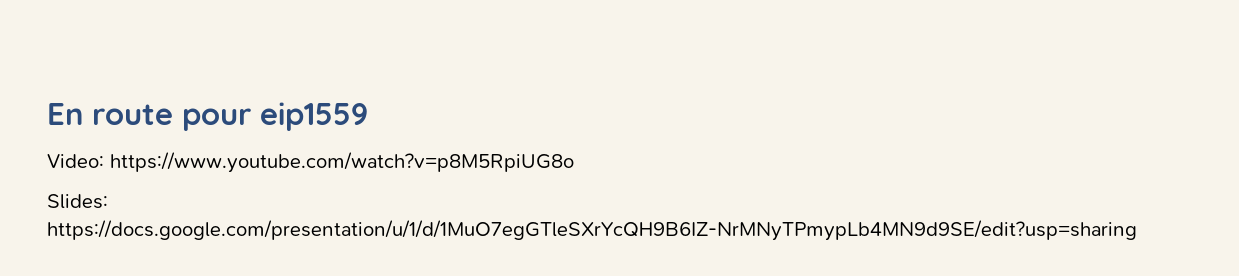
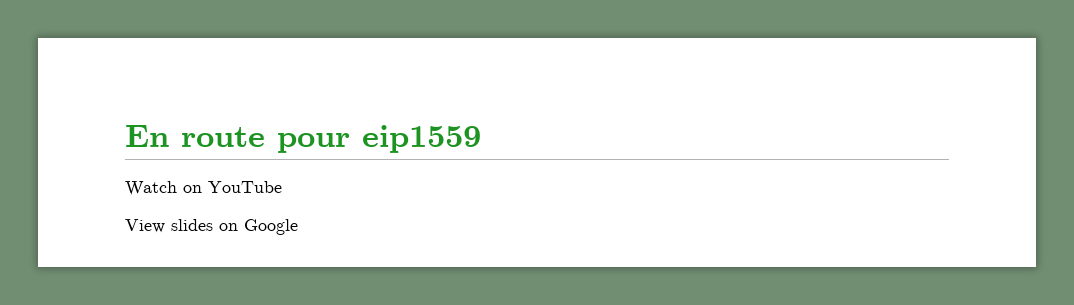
[47,152,574,173] [47,194,108,209] [47,220,1137,241] Video: https://www.youtube.com/watch?v=p8M5RpiUG8o // Slides: https://docs.google.com/presentation/u/1/d/1MuO7egGTleSXrYcQH9B6IZ-NrMNyTPmypLb4MN9d9SE/edit?usp=sharing -> [125,181,282,196] [125,219,298,235] Watch on YouTube // View slides on Google

